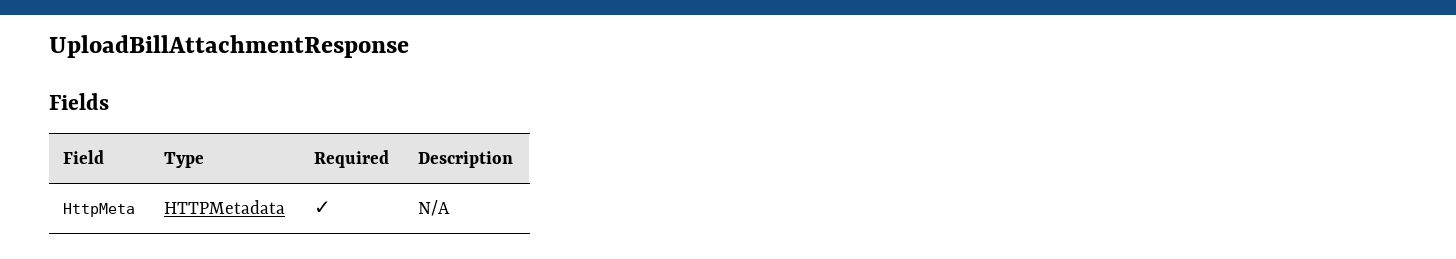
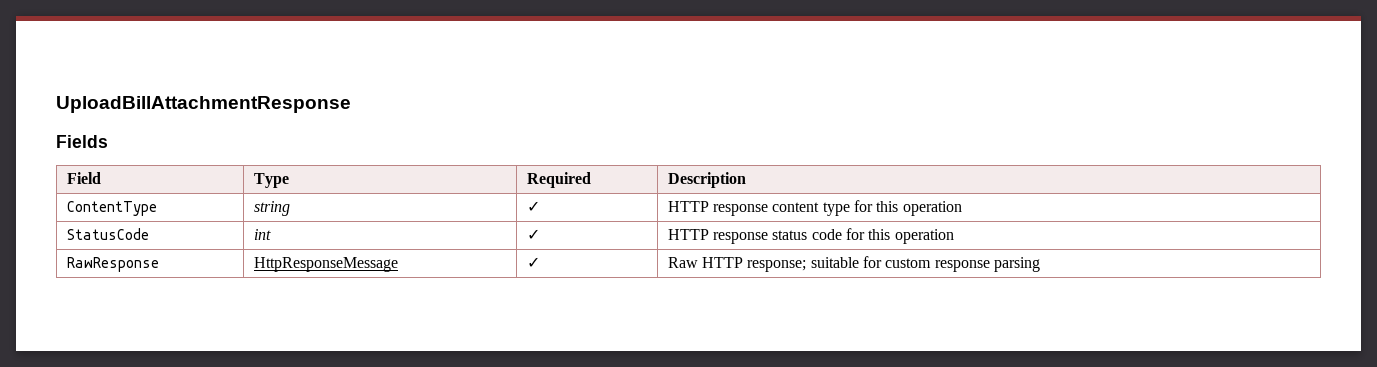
[63,203,136,217] [164,200,286,214] [314,201,332,214] [418,200,451,216] HttpMeta | HTTPMetadata | ✓ | N/A -> [66,201,157,216] [253,201,290,216] [526,201,540,212] [667,200,962,216] [66,228,149,240] [253,229,271,240] [526,229,540,240] [667,228,954,244] [66,257,159,272] [253,257,398,272] [526,257,540,268] [667,256,1040,272] ContentType | string | ✓ | HTTP response content type for this operation // StatusCode | int | ✓ | HTTP response status code for this operation // RawResponse | HttpResponseMessage | ✓ | Raw HTTP response; suitable for custom response parsing

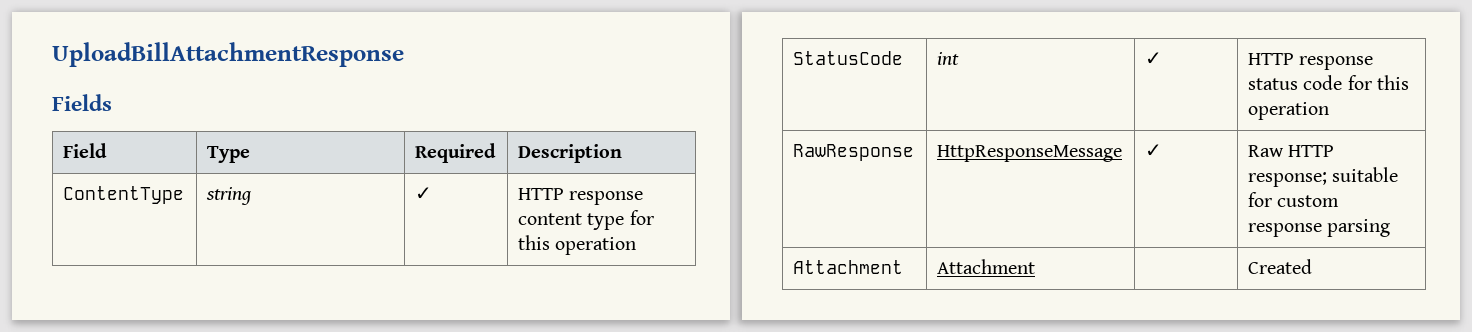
(1040, 264) none -> [793,260,904,274] [937,259,1036,274] [1248,259,1313,274] // Attachment | Attachment | | Created

